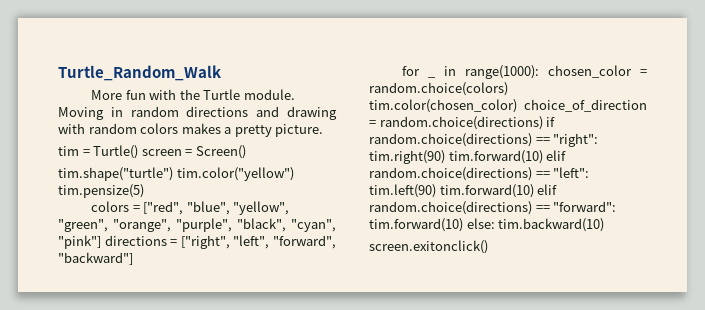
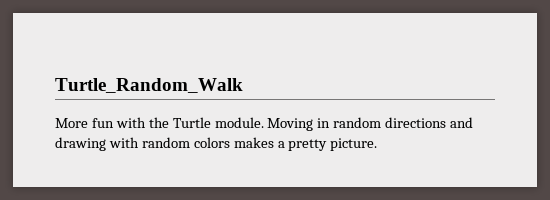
[58,145,246,159] [58,167,294,181] [58,184,144,198] [91,201,290,215] [58,218,336,232] [58,235,336,249] [58,252,133,265] [402,66,421,76] [428,76,437,78] [444,65,647,79] [369,82,508,96] [369,99,647,113] [369,116,556,130] [369,133,599,147] [369,150,567,164] [369,167,590,181] [369,184,558,198] [369,201,617,215] [369,218,605,232] [369,240,488,254] // tim = Turtle() screen = Screen() // tim.shape("turtle") tim.color("yellow") tim.pensize(5) // colors = ["red", "blue", "yellow", "green", "orange", "purple", "black", "cyan", "pink"] directions = ["right", "left", "forward", "backward"] // for _ in range(1000): chosen_color = random.choice(colors) tim.color(chosen_color) choice_of_direction = random.choice(directions) if random.choice(directions) == "right": tim.right(90) tim.forward(10) elif random.choice(directions) == "left": tim.left(90) tim.forward(10) elif random.choice(directions) == "forward": tim.forward(10) else: tim.backward(10) // screen.exitonclick() -> (378, 144) none

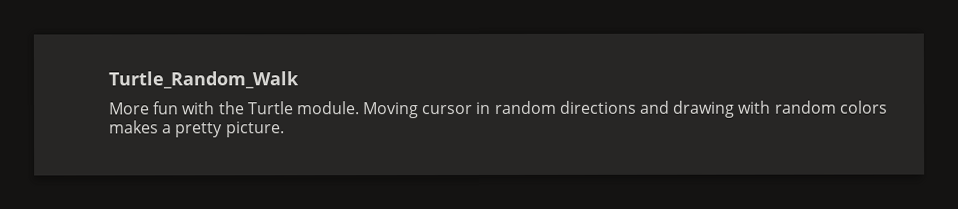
(314, 124) none -> [422,105,474,115] cursor

